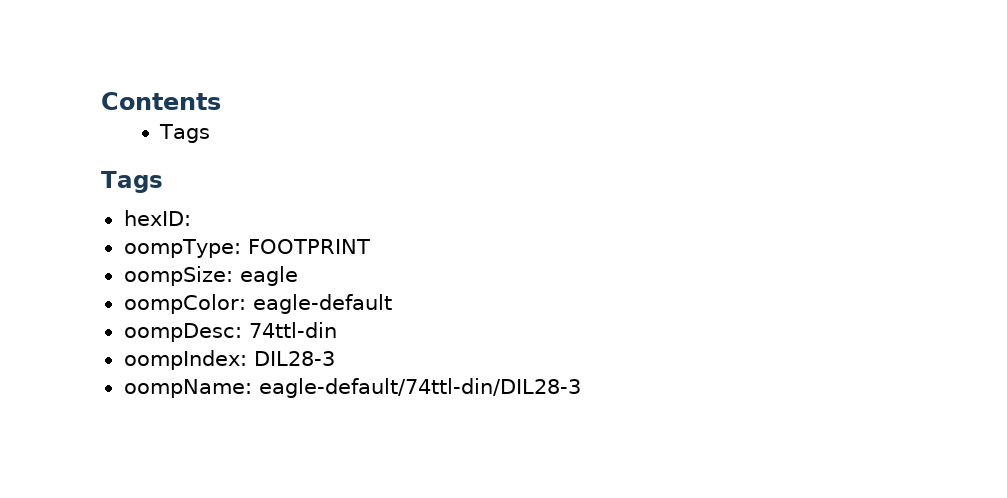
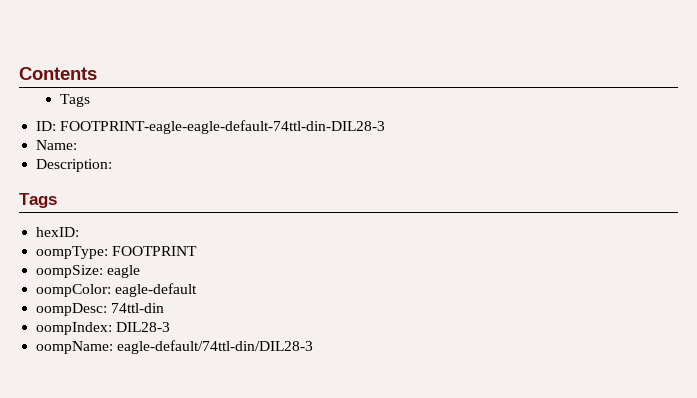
(211, 133) none -> [36,120,386,134] [36,140,78,150] [36,159,113,172] // ID: FOOTPRINT-eagle-eagle-default-74ttl-din-DIL28-3 // Name: // Description:

